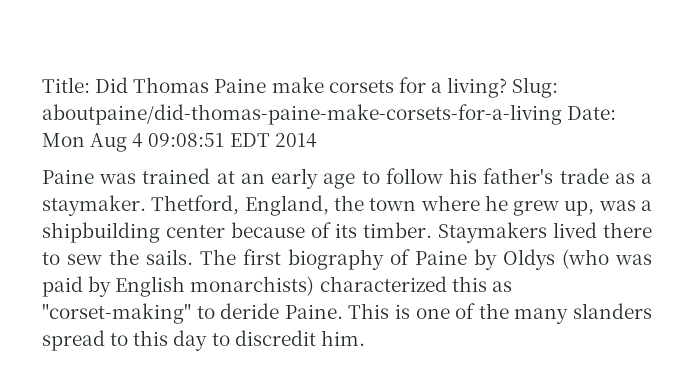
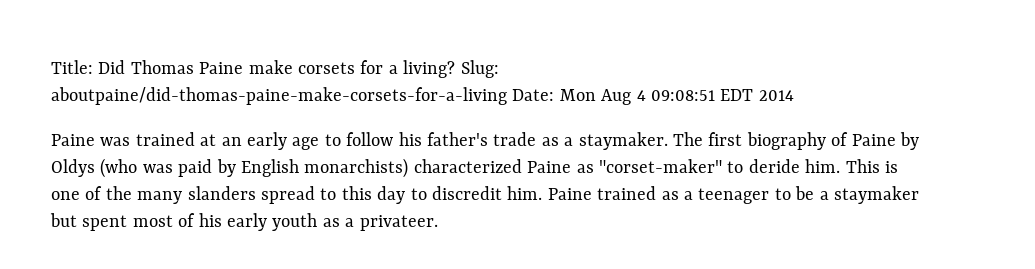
[151,195,652,216] [42,222,652,243] [42,249,193,265] Thetford, England, the town where he grew up, was a shipbuilding center because of its timber. Staymakers lived there to sew the sails. -> (668, 141) none
[451,276,512,292] [42,303,191,324] this as "corset-making" -> [527,159,722,173] Paine as "corset-maker"
[284,304,343,319] Paine. -> [805,159,841,173] him.
(365, 338) none -> [547,186,919,204] [50,213,438,231] Paine trained as a teenager to be a staymaker but spent most of his early youth as a privateer.

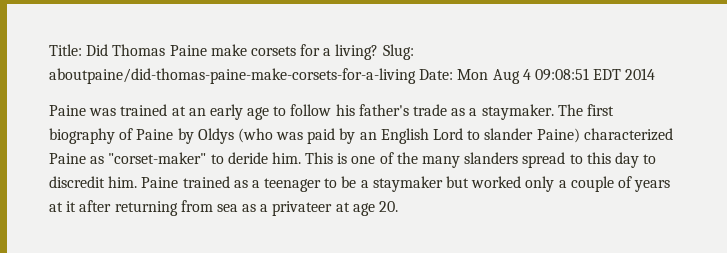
[241,158,409,178] English monarchists) -> [359,128,580,144] an English Lord to slander Paine)
[82,213,438,231] spent most of his early youth as a privateer. -> [471,176,671,192] [49,200,399,216] worked only a couple of years at it after returning from sea as a privateer at age 20.

